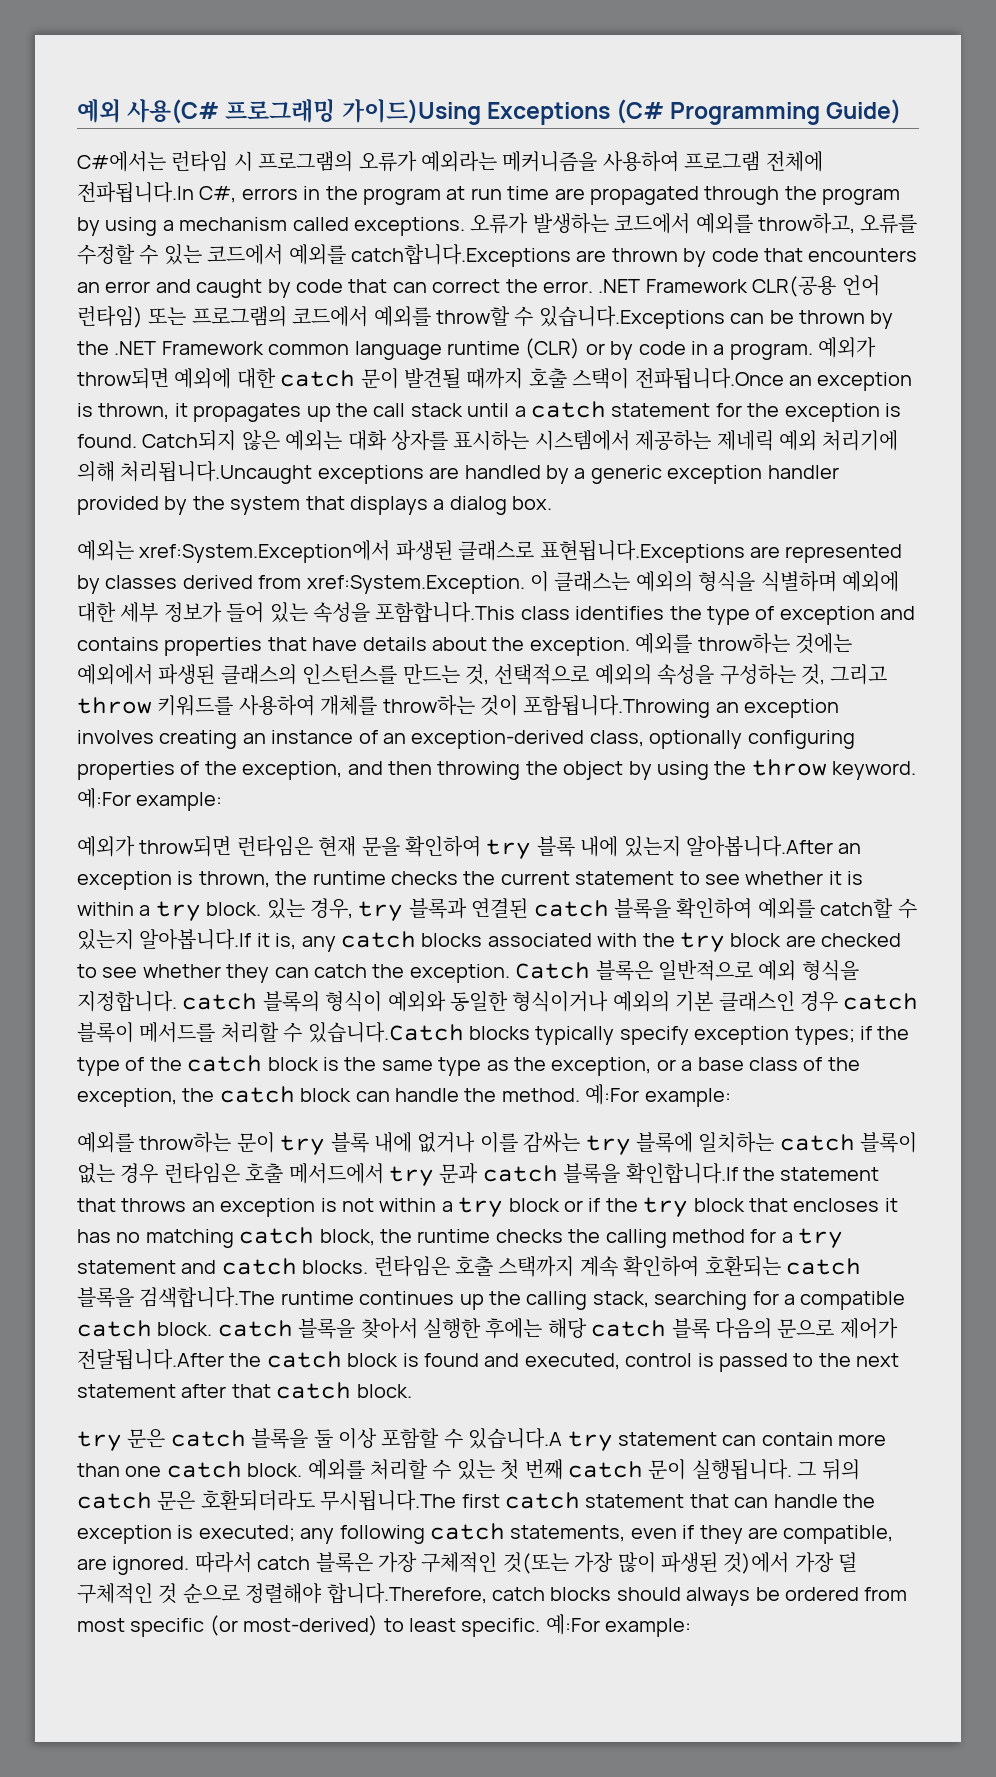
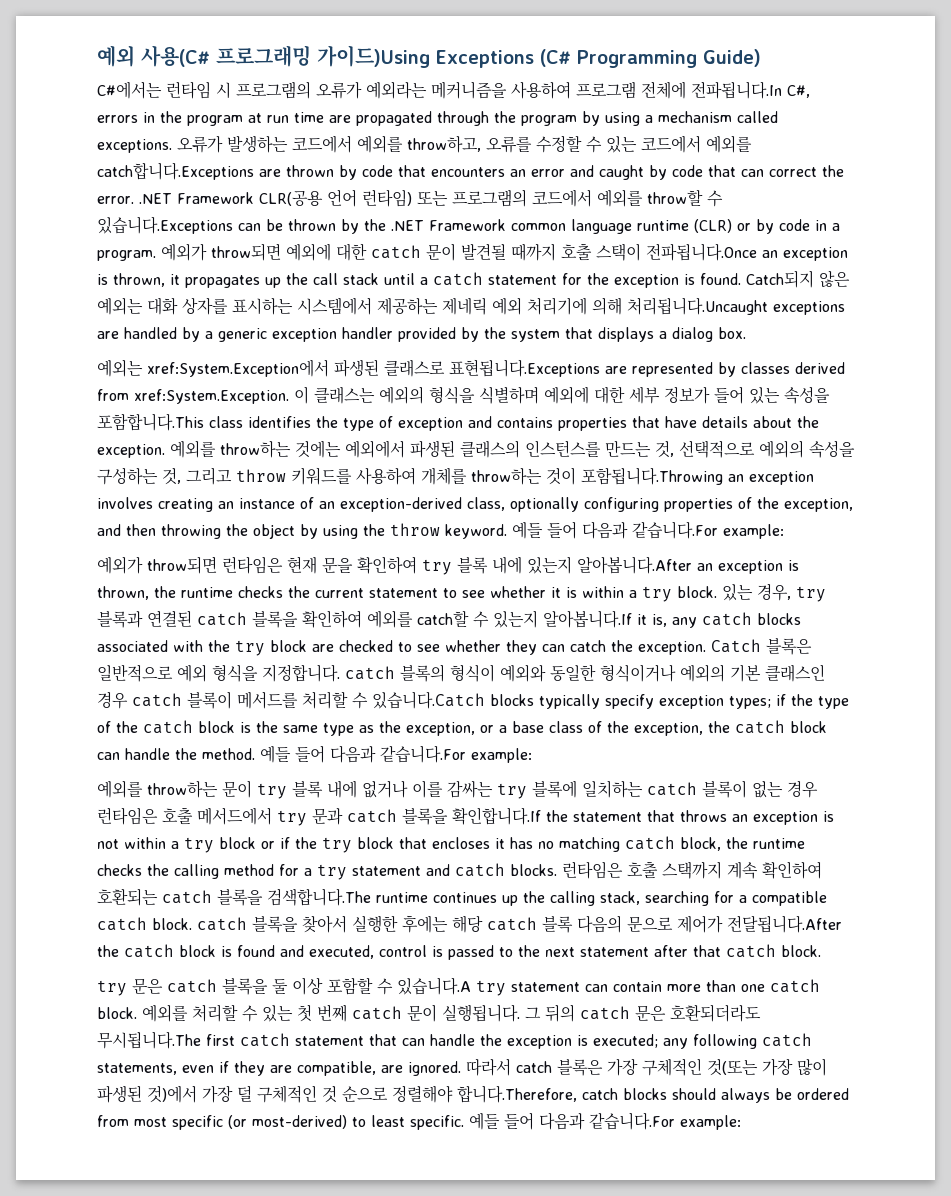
[77,788,131,809] 예:For -> [512,521,718,539] 예들 들어 다음과 같습니다.For
[585,1084,640,1105] 예:For -> [260,745,466,763] 예들 들어 다음과 같습니다.For
[545,1614,600,1635] 예:For -> [469,1112,675,1130] 예들 들어 다음과 같습니다.For

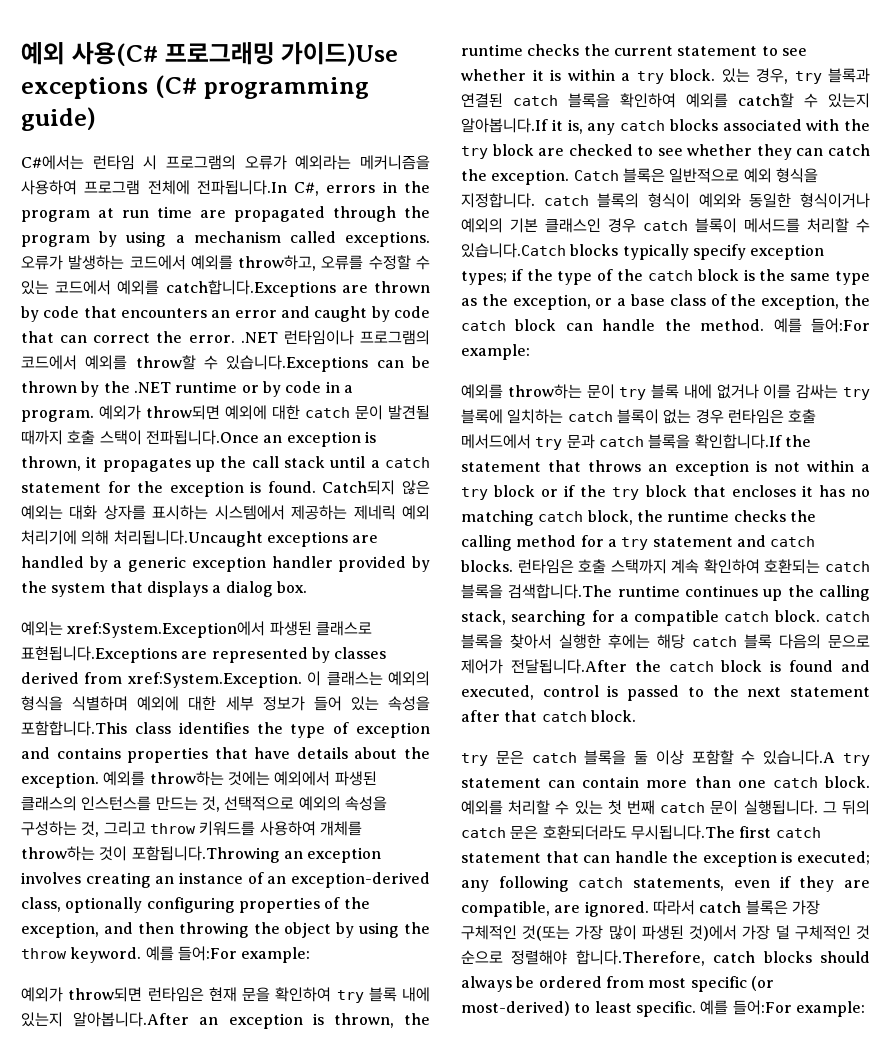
[317,45,761,68] 가이드)Using Exceptions (C# Programming Guide) -> [281,42,399,66] [21,75,369,99] [21,107,96,131] 가이드)Use exceptions (C# programming guide)
[177,189,448,207] Framework CLR(공용 언어 런타임) 또는 -> [283,330,354,345] 런타임이나
[429,219,732,234] Framework common language runtime (CLR) -> [175,381,238,393] runtime
[512,521,718,539] 예들 들어 다음과 같습니다.For -> [145,946,237,961] 예를 들어:For
[260,745,466,763] 예들 들어 다음과 같습니다.For -> [773,318,870,333] 예를 들어:For
[469,1112,675,1130] 예들 들어 다음과 같습니다.For -> [700,1000,792,1015] 예를 들어:For

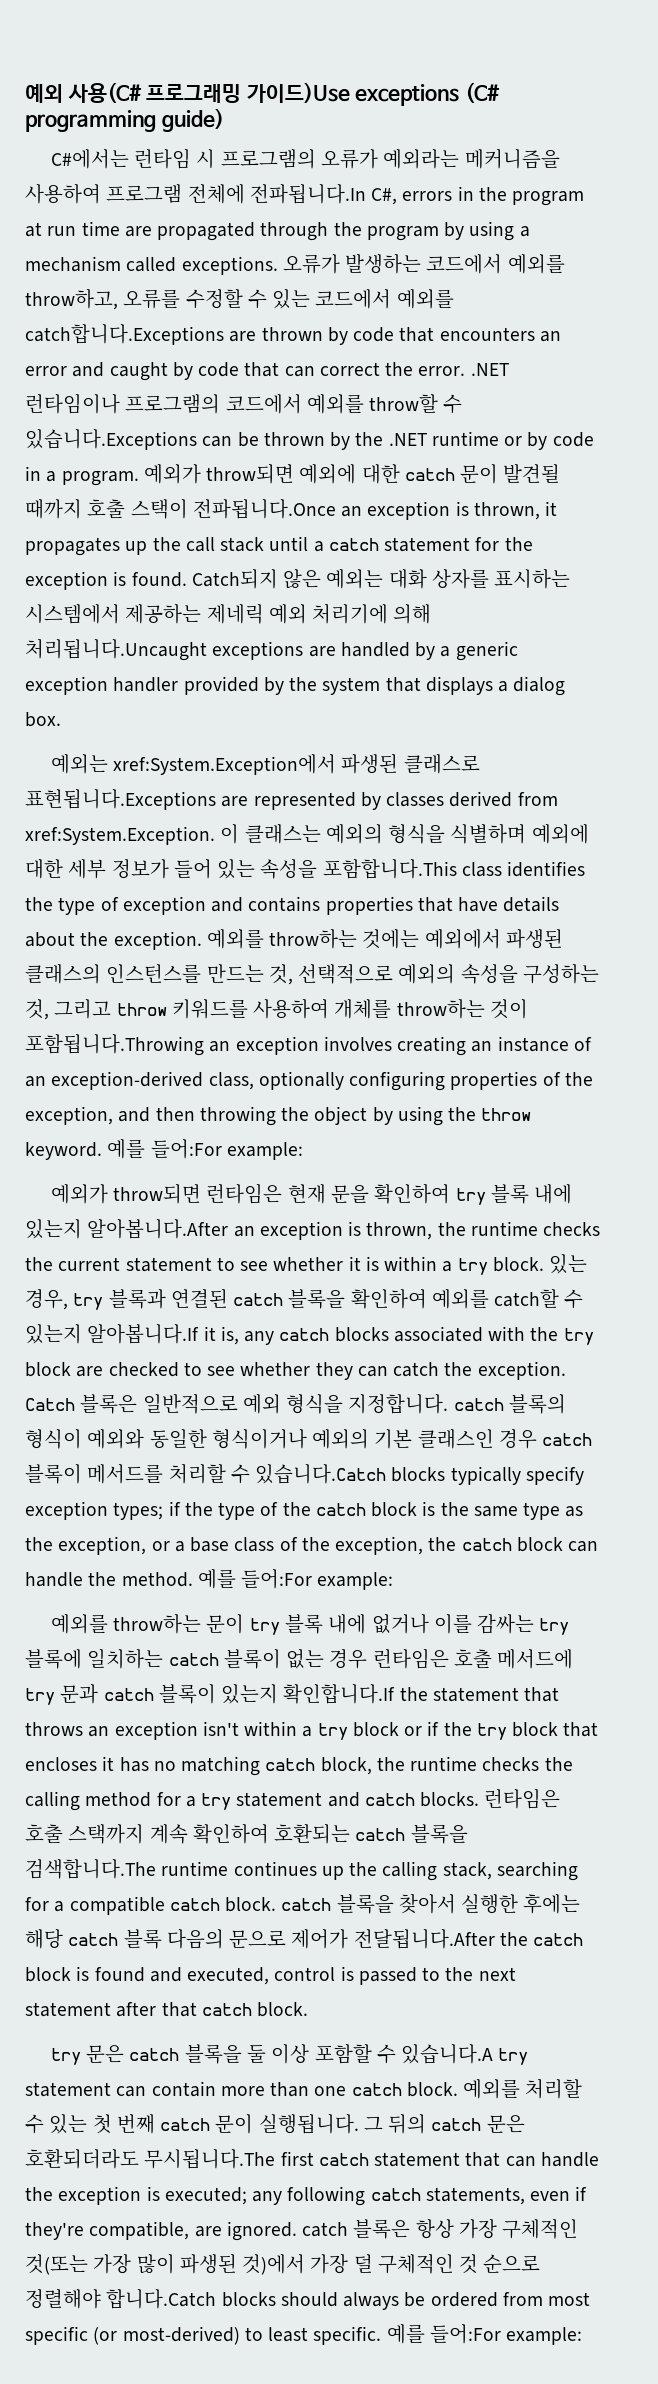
[461,434,531,449] 메서드에서 -> [497,1649,574,1669] 메서드에
[648,434,691,449] 블록을 -> [158,1684,279,1704] 블록이 있는지
[755,460,800,472] is not -> [202,1721,239,1736] isn't
[799,876,870,892] they are -> [25,2222,84,2240] they're
[652,900,695,915] 따라서 -> (297, 2231) none
(788, 907) none -> [415,2219,454,2239] 항상
[575,950,756,966] 합니다.Therefore, catch -> [106,2289,217,2309] 합니다.Catch

